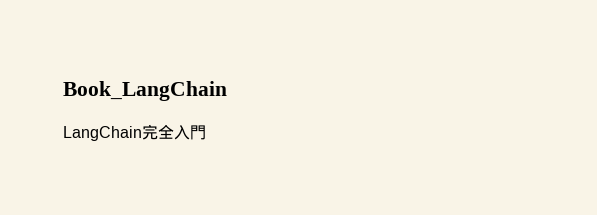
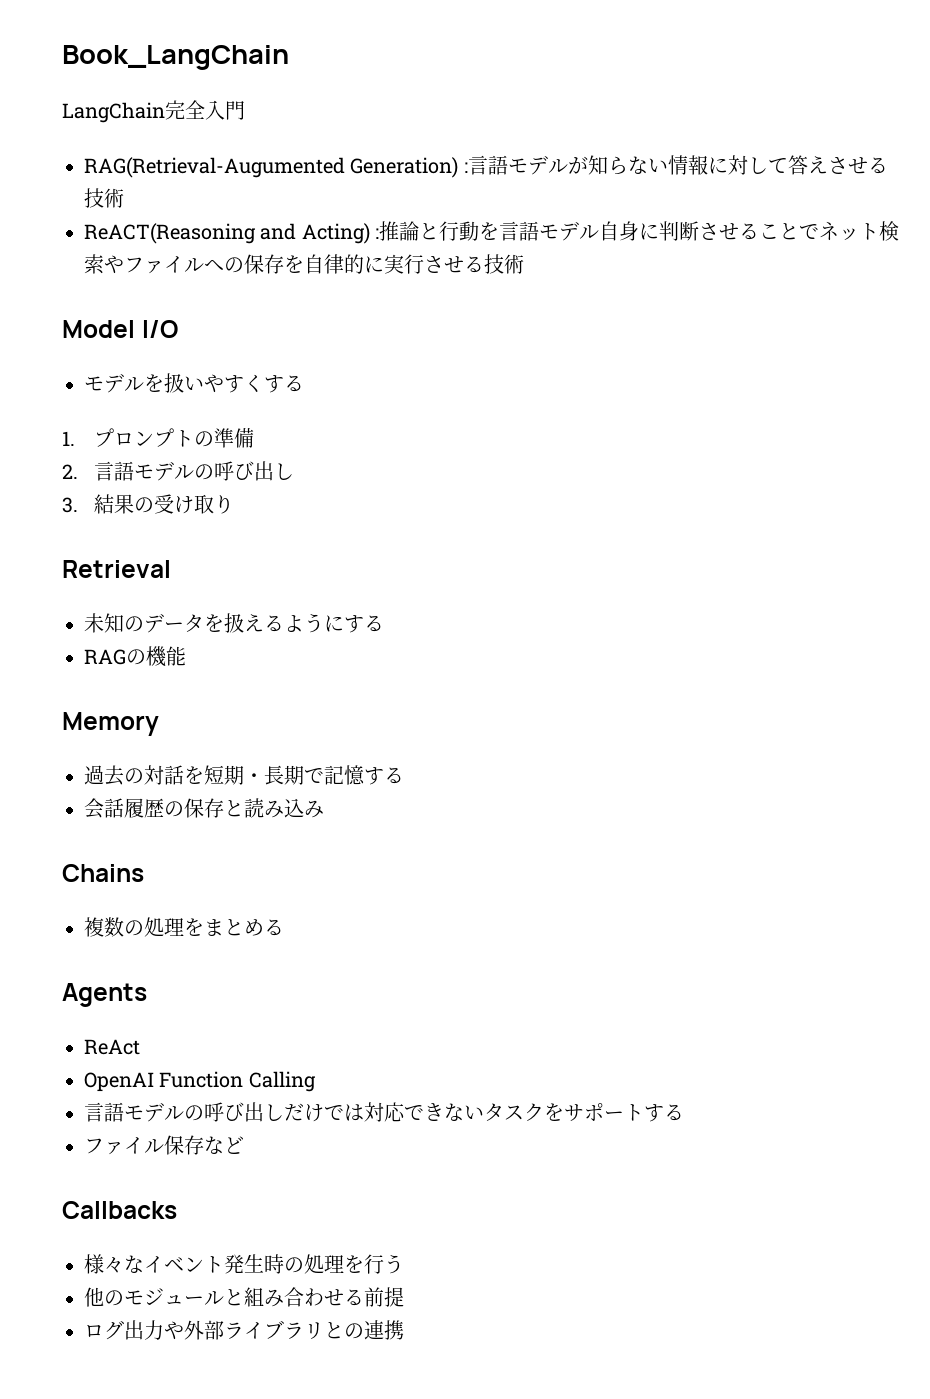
(206, 132) none -> [84,155,888,178] [84,188,124,208] [84,221,900,244] [84,254,524,274] [62,320,178,338] [84,373,304,393] [62,428,254,448] [62,461,294,481] [62,494,234,514] [62,560,171,578] [84,613,384,633] [84,646,186,667] [62,712,159,736] [84,765,404,786] [84,798,324,819] [62,864,144,882] [84,917,284,937] [62,983,147,1007] [84,1039,140,1055] [84,1071,316,1092] [84,1102,684,1122] [84,1135,244,1155] [62,1201,177,1219] [84,1254,404,1274] [84,1287,404,1307] [84,1320,404,1340] // RAG(Retrieval-Augumented Generation) :言語モデルが知らない情報に対して答えさせる技術 // ReACT(Reasoning and Acting) :推論と行動を言語モデル自身に判断させることでネット検索やファイルへの保存を自律的に実行させる技術 // Model I/O // モデルを扱いやすくする // 1.プロンプトの準備 // 2.言語モデルの呼び出し // 3.結果の受け取り // Retrieval // 未知のデータを扱えるようにする // RAGの機能 // Memory // 過去の対話を短期・長期で記憶する // 会話履歴の保存と読み込み // Chains // 複数の処理をまとめる // Agents // ReAct // OpenAI Function Calling // 言語モデルの呼び出しだけでは対応できないタスクをサポートする // ファイル保存など // Callbacks // 様々なイベント発生時の処理を行う // 他のモジュールと組み合わせる前提 // ログ出力や外部ライブラリとの連携

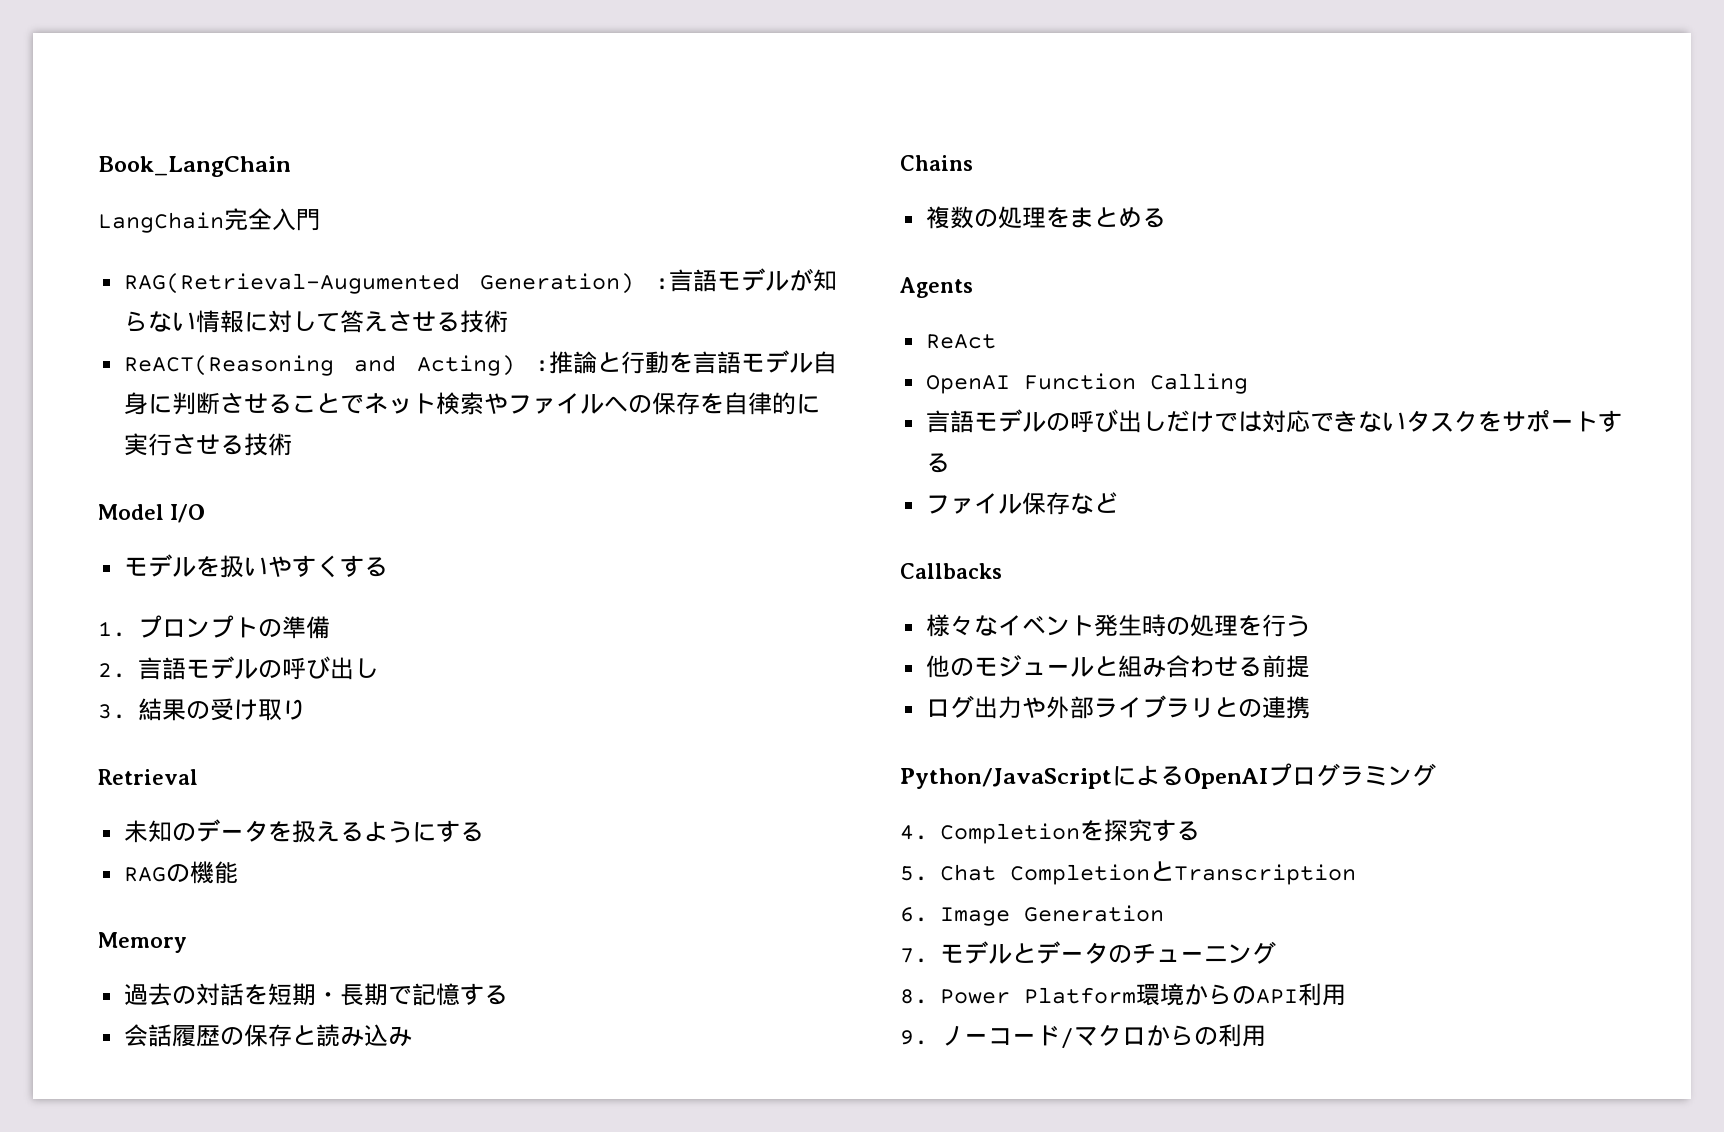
(404, 1330) none -> [900,763,1436,789] [900,819,1200,844] [900,861,1356,885] [900,905,1164,926] [900,941,1276,964] [900,983,1346,1006] [900,1024,1266,1049] // Python/JavaScriptによるOpenAIプログラミング // 4. Completionを探究する // 5. Chat CompletionとTranscription // 6. Image Generation // 7.モデルとデータのチューニング // 8. Power Platform環境からのAPI利用 // 9.ノーコード/マクロからの利用

